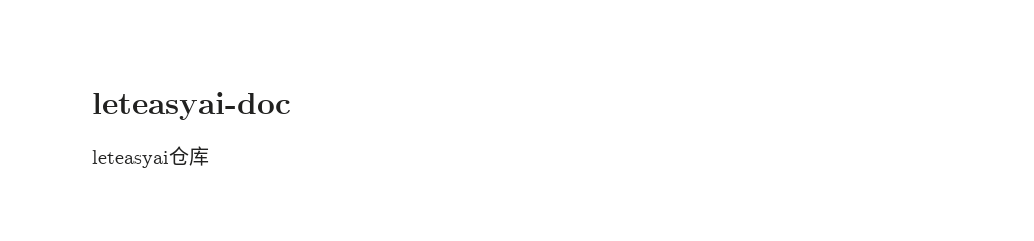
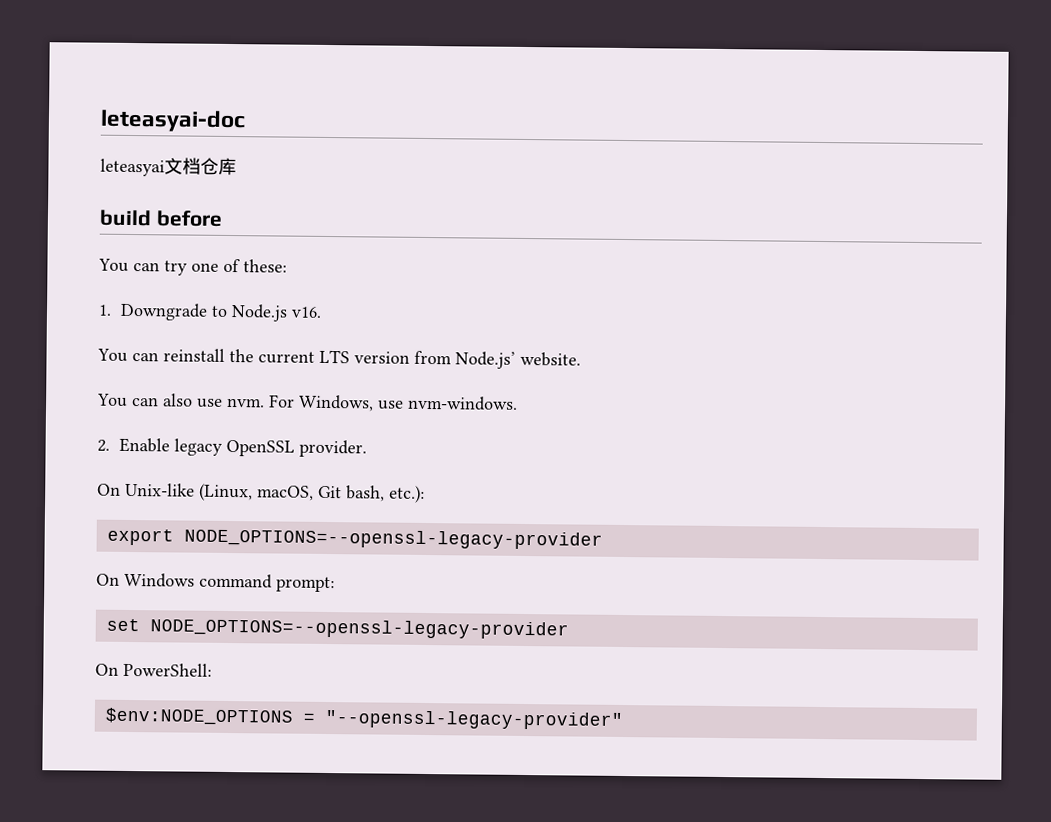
(169, 159) none -> [164,157,201,175] 文档
(209, 156) none -> [99,209,223,227] [98,258,287,276] [98,302,323,322] [97,348,581,369] [97,393,518,412] [97,437,368,458] [97,482,425,503] [106,528,603,550] [96,572,335,593] [105,618,569,640] [95,662,212,677] [104,707,623,731] // build before // You can try one of these: // 1. Downgrade to Node.js v16. // You can reinstall the current LTS version from Node.js’ website. // You can also use nvm. For Windows, use nvm-windows. // 2. Enable legacy OpenSSL provider. // On Unix-like (Linux, macOS, Git bash, etc.): // export NODE_OPTIONS=--openssl-legacy-provider // On Windows command prompt: // set NODE_OPTIONS=--openssl-legacy-provider // On PowerShell: // $env:NODE_OPTIONS = "--openssl-legacy-provider"

